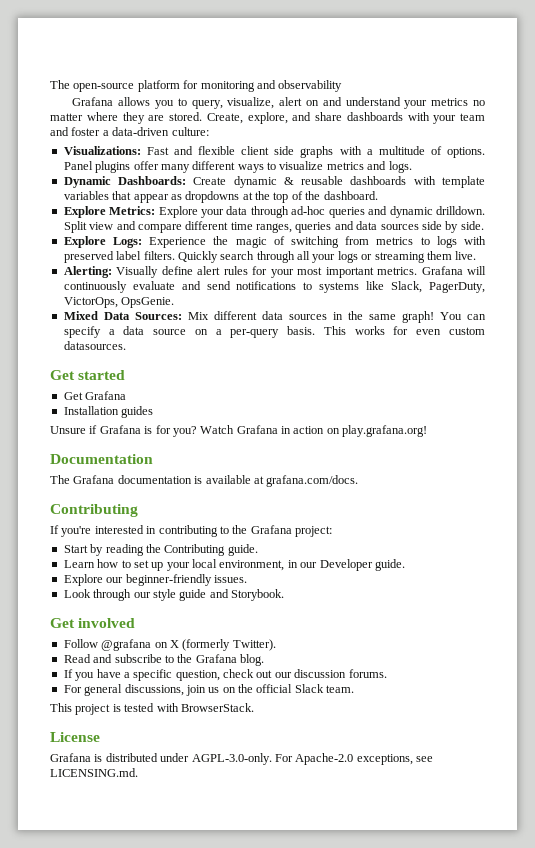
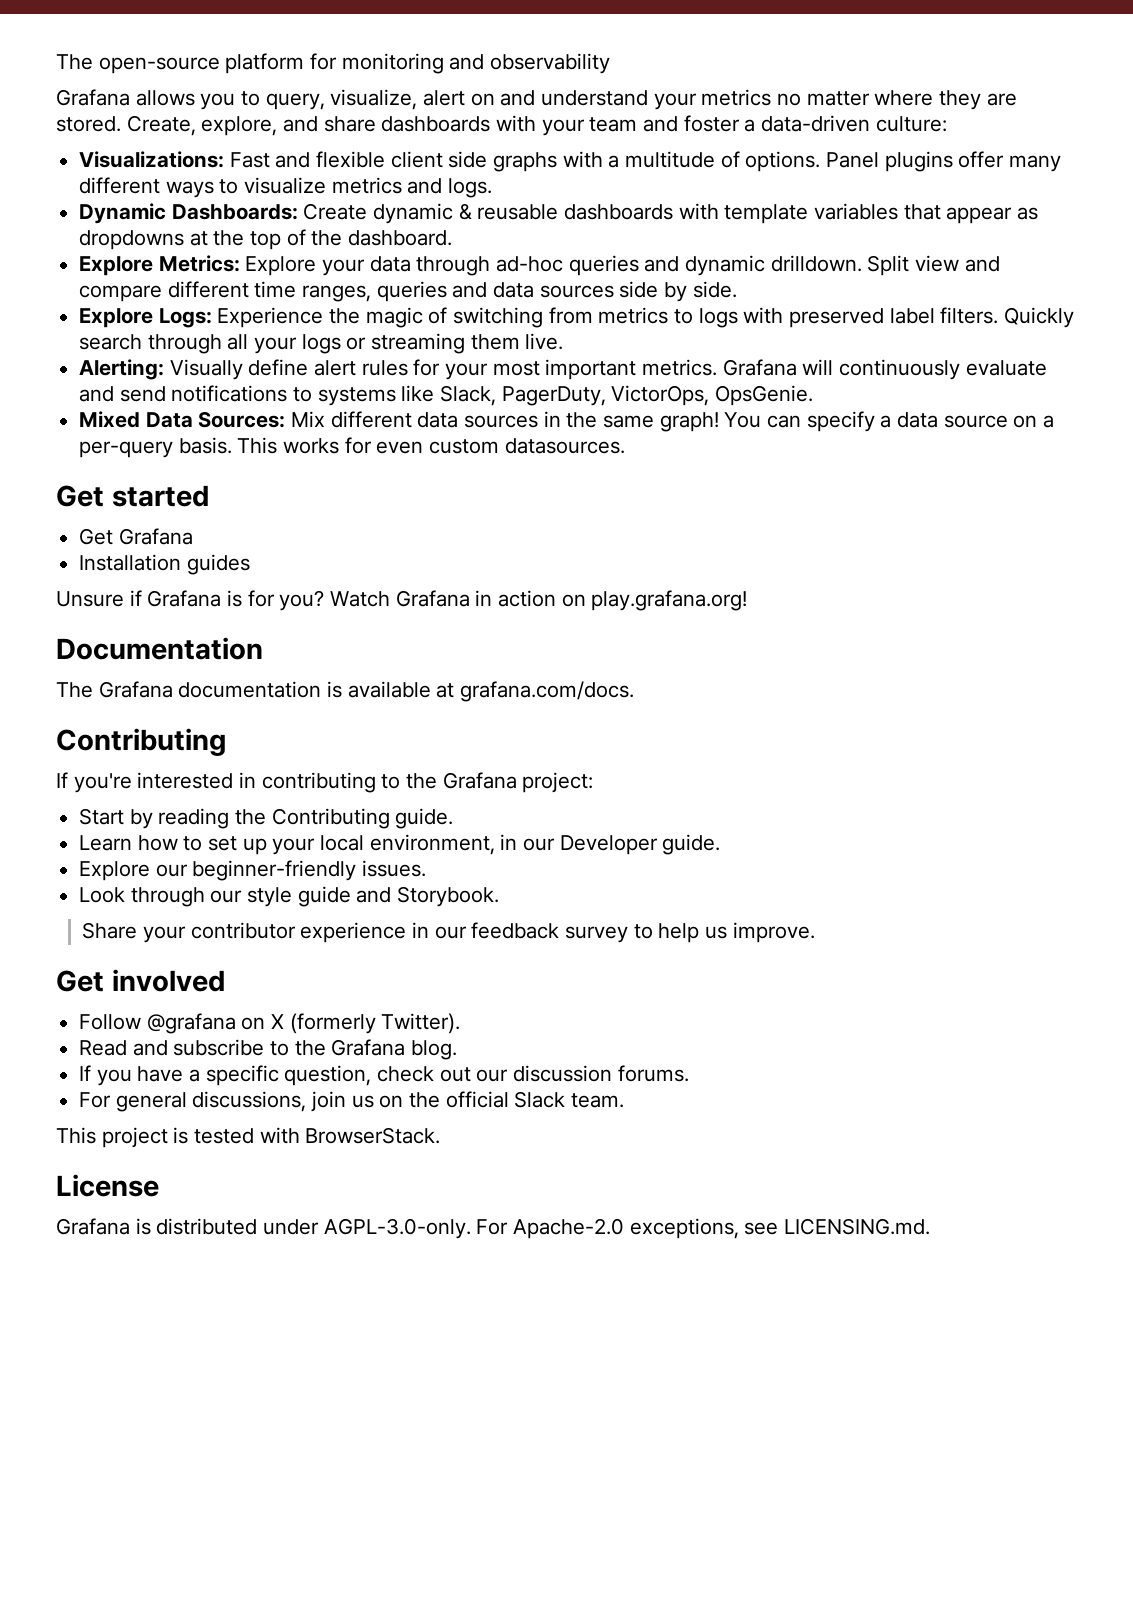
(284, 595) none -> [82,922,815,943] // Share your contributor experience in our feedback survey to help us improve.

